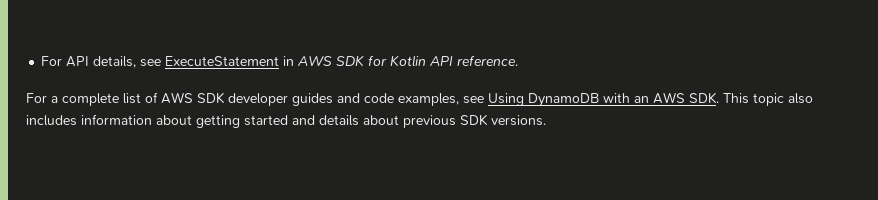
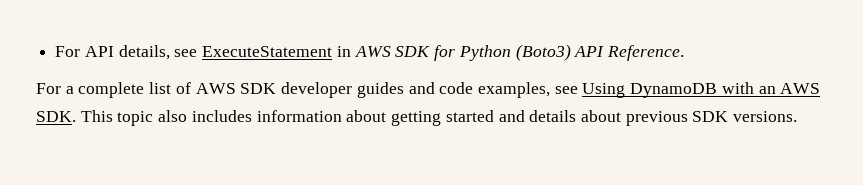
[390,55,519,67] Kotlin API reference. -> [458,44,684,61] Python (Boto3) API Reference.

